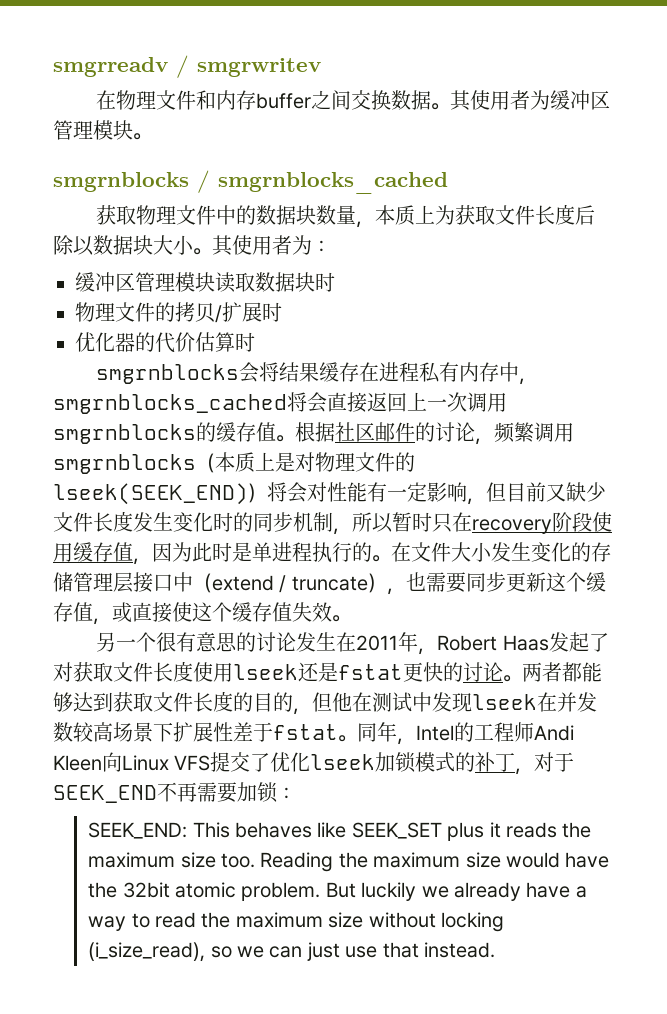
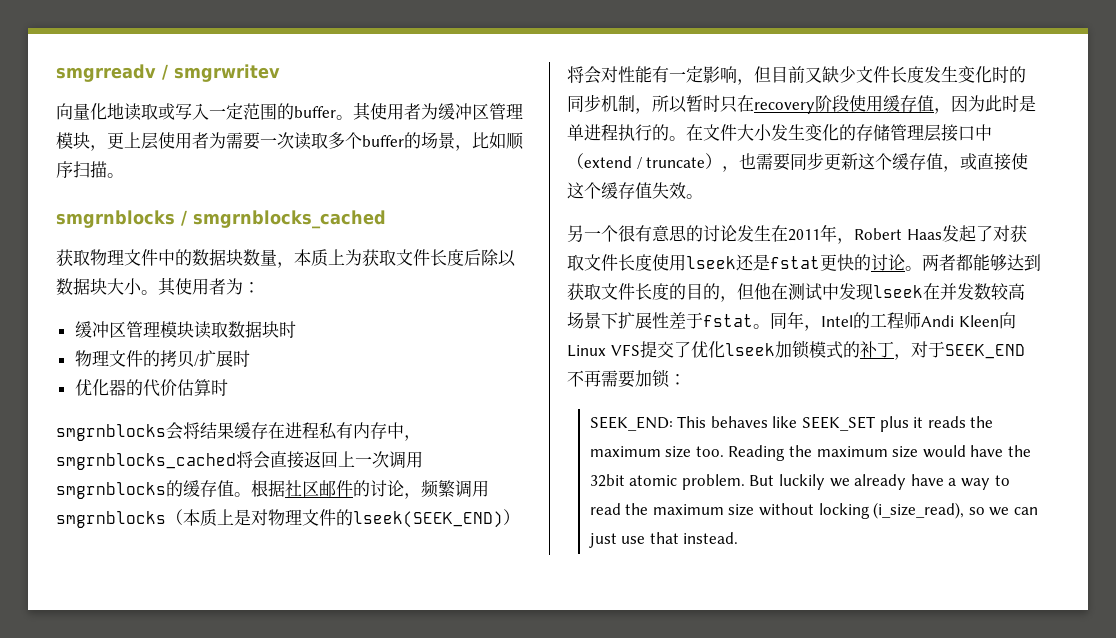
[96,90,432,110] 在物理文件和内存buffer之间交换数据 -> [56,103,336,121] 向量化地读取或写入一定范围的buffer
(133, 130) none -> [90,132,524,151] [56,161,107,178] ，更上层使用者为需要一次读取多个buffer的场景，比如顺序扫描

